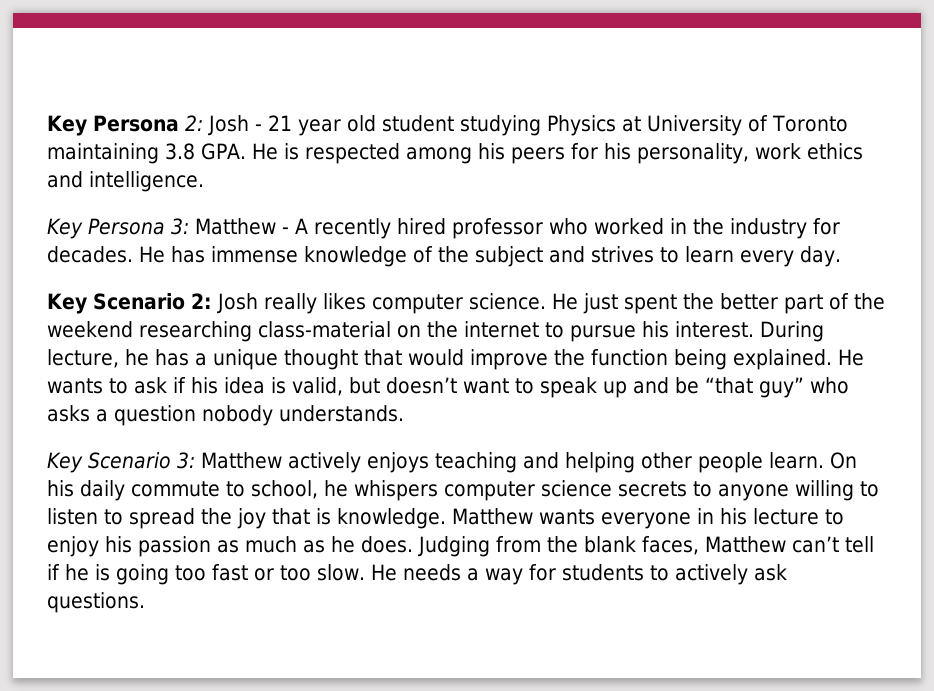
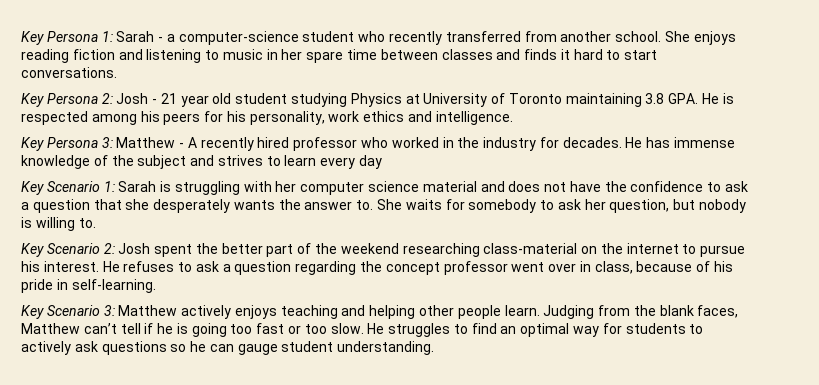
[47,115,179,136] Key Persona -> [21,31,736,45] [21,49,658,63] [21,67,117,78] [21,93,98,107] Key Persona 1: Sarah - a computer-science student who recently transferred from another school. She enjoys reading fiction and listening to music in her spare time between classes and finds it hard to start conversations. // Key Persona
[800,246,841,267] [47,293,618,314] day. // Key Scenario 2: Josh really likes computer science. He just -> [359,155,383,169] [21,181,749,195] [21,199,747,213] [21,217,96,231] [21,243,151,257] day // Key Scenario 1: Sarah is struggling with her computer science material and does not have the confidence to ask a question that she desperately wants the answer to. She waits for somebody to ask her question, but nobody is willing to. // Key Scenario 2: Josh
[759,321,824,342] [47,349,864,370] [47,377,849,398] [47,405,404,426] During lecture, he has a unique thought that would improve the function being explained. He wants to ask if his idea is valid, but doesn’t want to speak up and be “that guy” who asks a question nobody understands. -> [102,261,734,275] [21,279,156,293] He refuses to ask a question regarding the concept professor went over in class, because of his pride in self-learning.
[829,452,857,469] [47,480,879,501] [47,508,844,529] [47,536,413,557] On his daily commute to school, he whispers computer science secrets to anyone willing to listen to spread the joy that is knowledge. Matthew wants everyone in his lecture to enjoy his passion as much as he does. -> (540, 310) none
[402,564,479,581] needs a -> [388,323,570,337] struggles to find an optimal
[47,592,145,613] questions. -> [101,341,435,355] questions so he can gauge student understanding.

